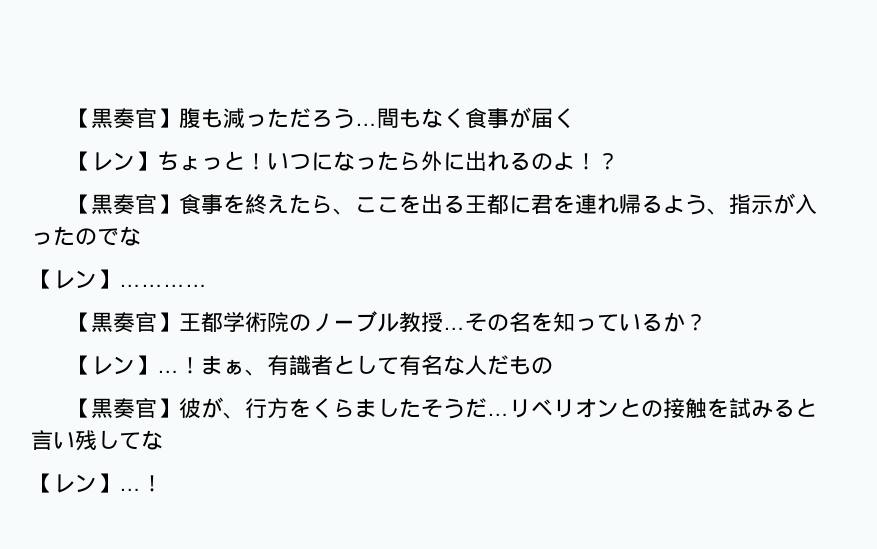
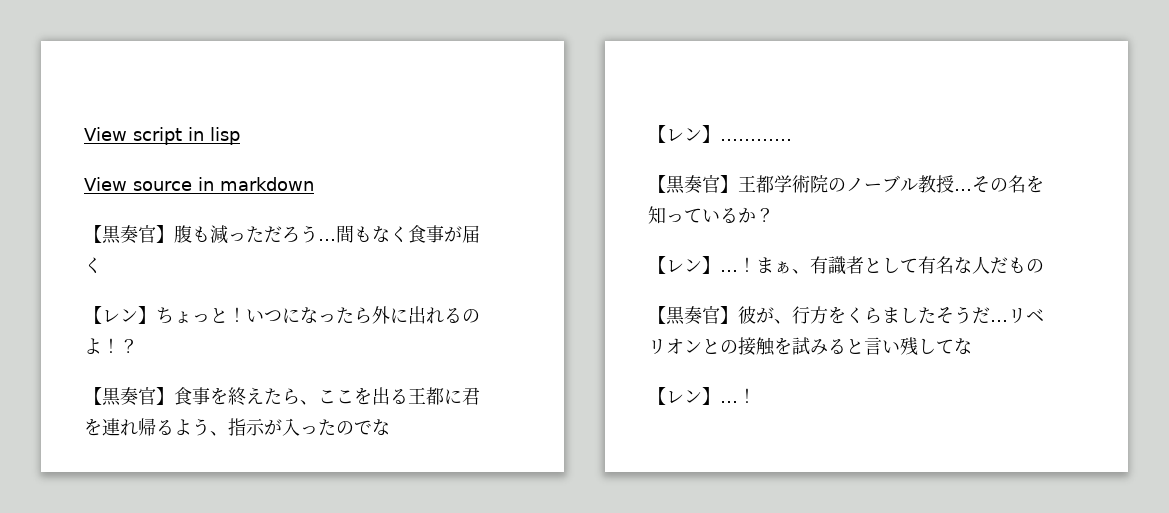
(68, 118) none -> [84,127,240,145] [84,177,314,191] View script in lisp // View source in markdown //

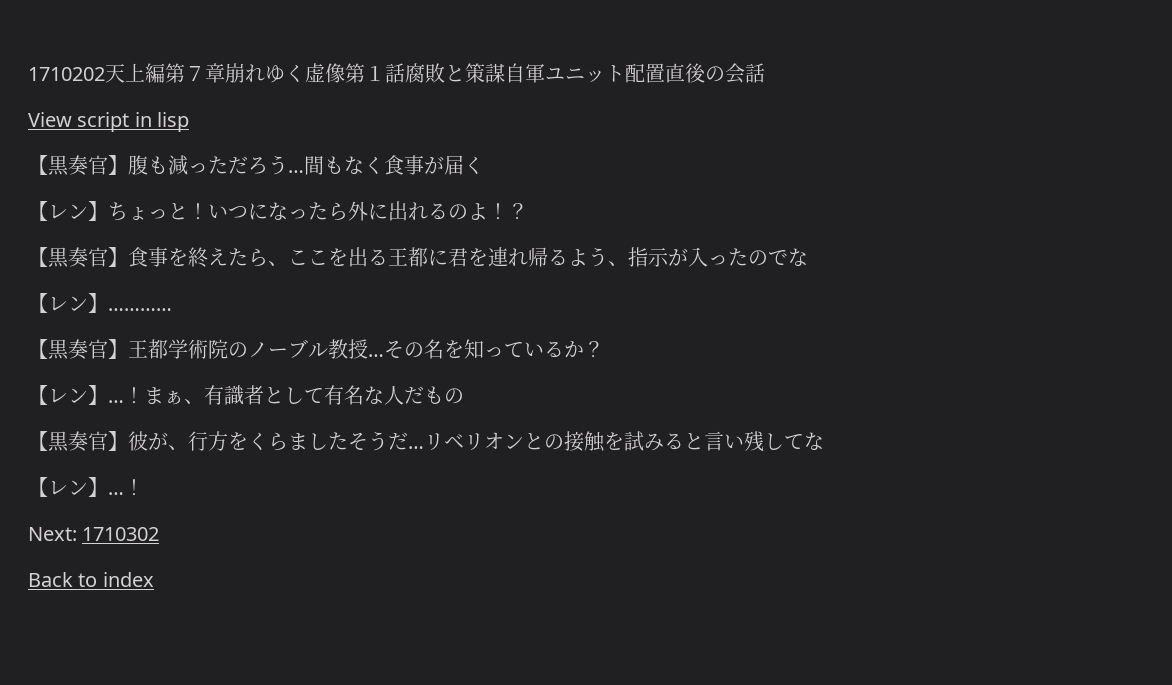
(84, 134) none -> [28,63,765,84] 1710202天上編第７章崩れゆく虚像第１話腐敗と策謀自軍ユニット配置直後の会話 //
[84,177,314,191] // View source in markdown -> (190, 122) none
(756, 395) none -> [28,527,160,541] [28,572,154,587] // Next: 1710302 // Back to index

